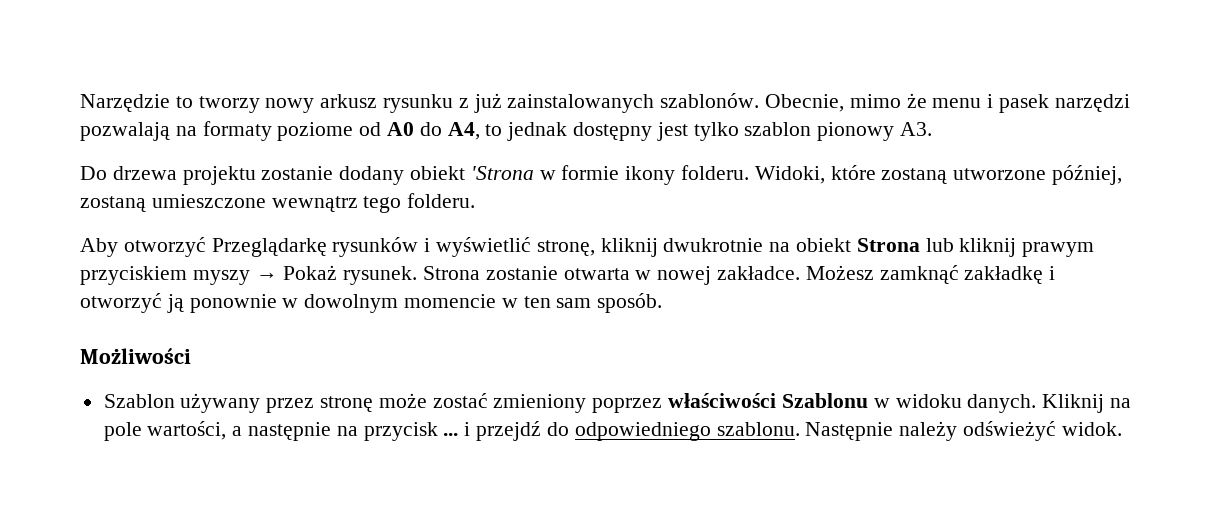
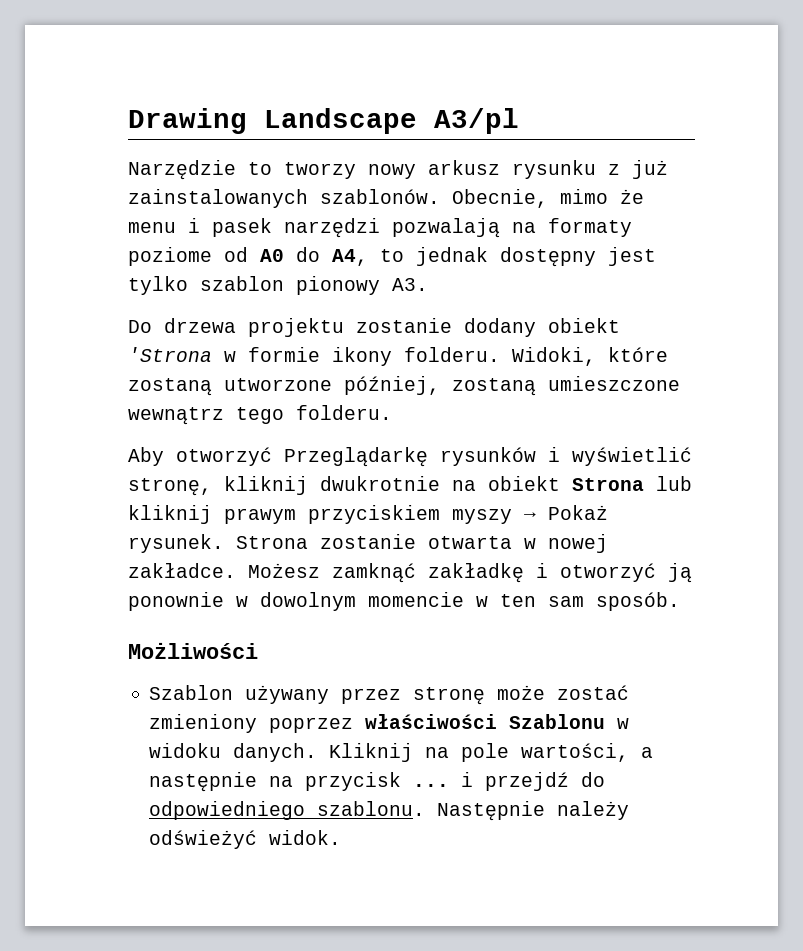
(80, 103) none -> [128,108,519,134] Drawing Landscape A3/pl //

